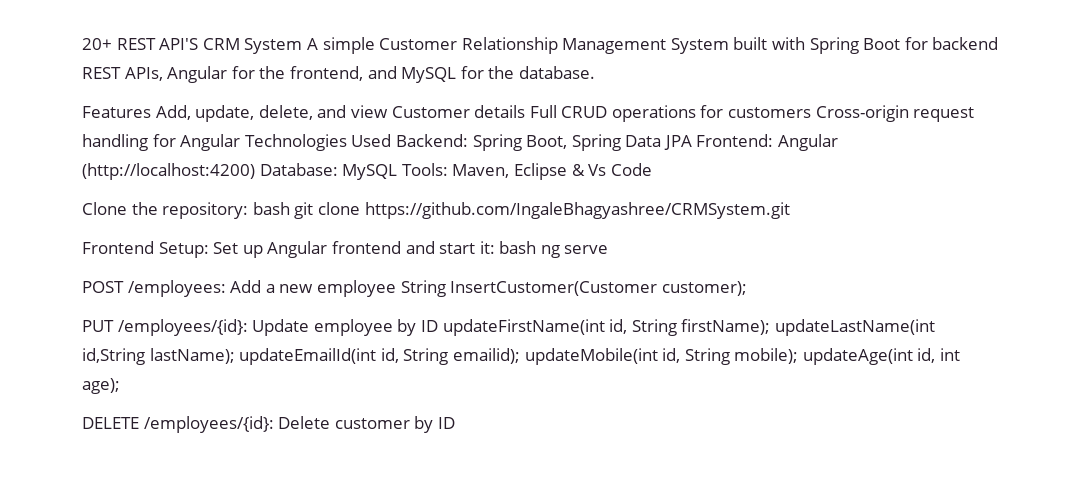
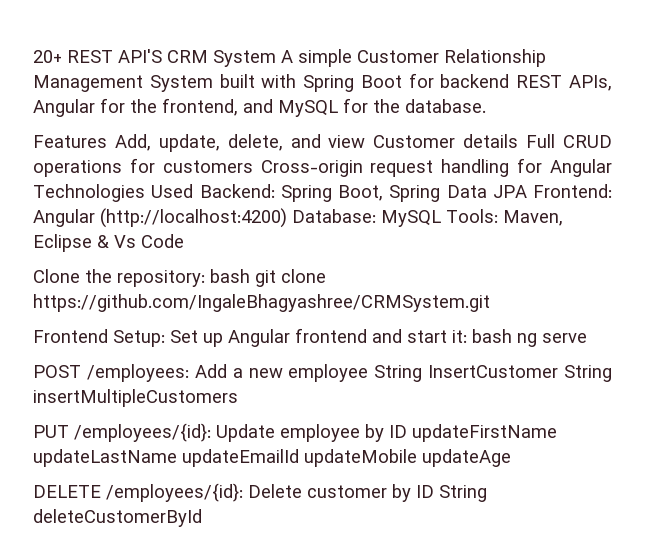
[450,281,747,296] InsertCustomer(Customer customer); -> [428,365,612,382] [33,389,238,407] InsertCustomer String insertMultipleCustomers
[442,319,935,336] [82,348,961,365] [82,378,120,394] updateFirstName(int id, String firstName); updateLastName(int id,String lastName); updateEmailId(int id, String emailid); updateMobile(int id, String mobile); updateAge(int id, int age); -> [412,424,557,442] [33,449,511,467] updateFirstName updateLastName updateEmailId updateMobile updateAge
(455, 423) none -> [439,485,487,502] [33,509,202,527] String deleteCustomerById

